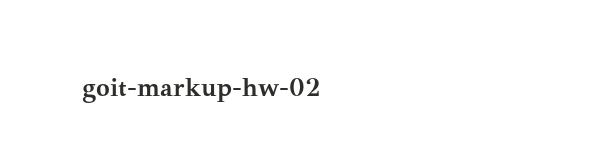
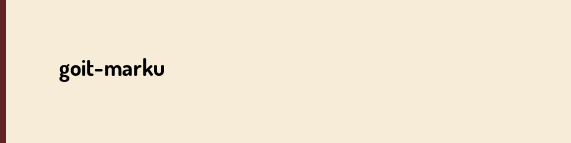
[82,78,321,103] goit-markup-hw-02 -> [59,58,165,82] goit-marku

